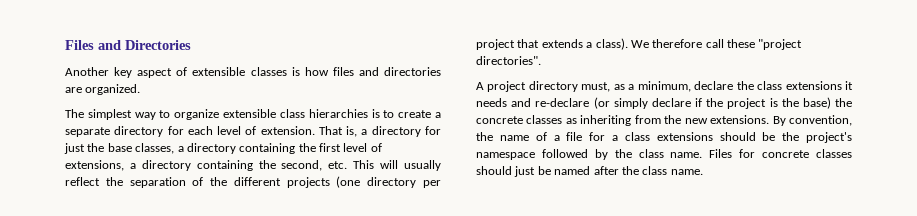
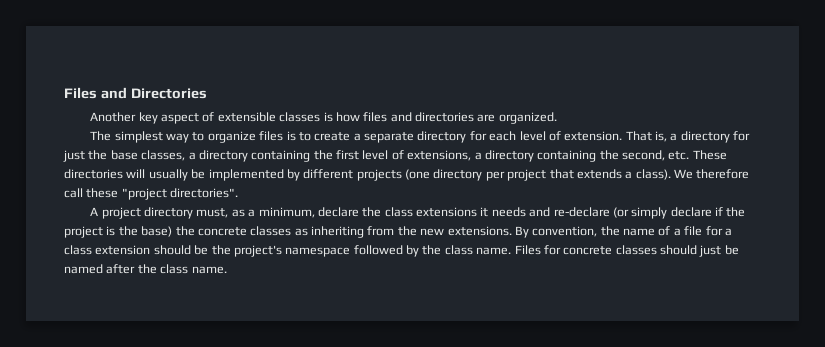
[223,109,368,118] extensible class hierarchies -> [259,131,284,141] files
[353,160,442,171] [65,177,228,188] This will usually reflect the separation of the -> [692,150,727,160] [64,169,300,181] These directories will usually be implemented by
[656,132,713,141] extensions -> [95,245,151,255] extension

